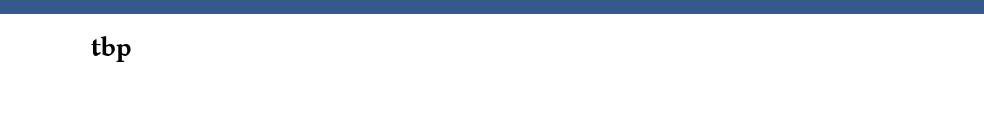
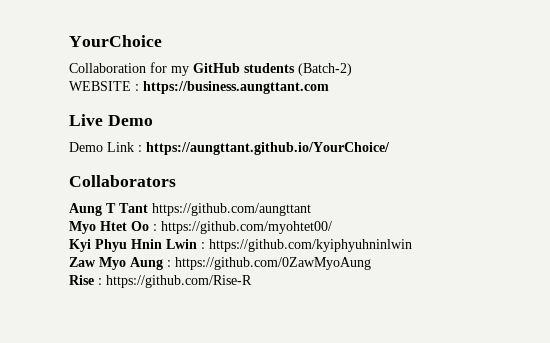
[91,36,131,62] tbp -> [69,35,162,47] [69,62,352,76] [69,81,329,94] [69,114,153,126] [69,142,390,155] [69,175,176,187] [69,203,311,216] [69,221,332,234] [69,239,412,252] [69,257,371,270] [69,275,252,288] YourChoice // Collaboration for my GitHub students (Batch-2) // WEBSITE : https://business.aungttant.com // Live Demo // Demo Link : https://aungttant.github.io/YourChoice/ // Collaborators // Aung T Tant https://github.com/aungttant // Myo Htet Oo : https://github.com/myohtet00/ // Kyi Phyu Hnin Lwin : https://github.com/kyiphyuhninlwin // Zaw Myo Aung : https://github.com/0ZawMyoAung // Rise : https://github.com/Rise-R

